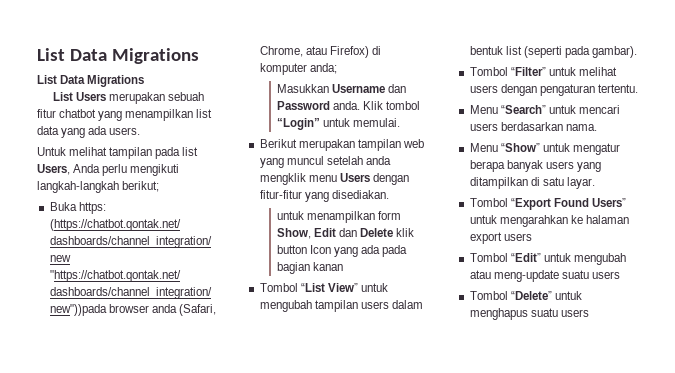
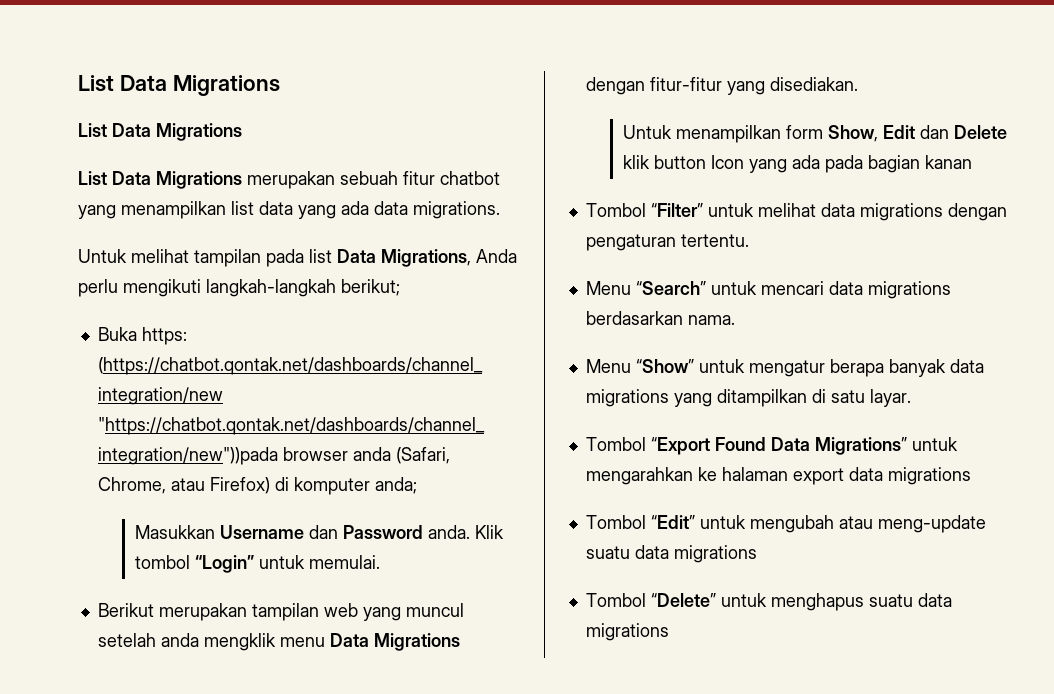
[76,92,107,101] Users -> [112,171,242,189] Data Migrations
[109,127,141,135] users. -> [374,201,500,219] data migrations.
[37,164,70,175] Users, -> [337,249,471,267] Data Migrations,
[339,173,370,182] Users -> [329,633,460,651] Data Migrations
[276,211,304,220] untuk -> [622,125,672,139] Untuk
[259,283,388,292] [259,300,423,312] [469,46,638,58] // Tombol “List View” untuk mengubah tampilan users dalam bentuk list (seperti pada gambar). -> (972, 162) none
[469,85,498,93] users -> [820,203,943,221] data migrations
[469,123,498,131] users -> [828,281,951,299] data migrations
[545,161,574,169] users -> [949,359,984,373] [585,389,669,407] data migrations
[591,198,626,207] Users” -> [770,437,907,455] Data Migrations”
[503,233,532,241] users -> [848,467,971,485] data migrations
[591,271,620,279] users -> [634,545,757,563] data migrations
[560,309,589,317] users -> [917,593,952,607] [585,623,669,641] data migrations

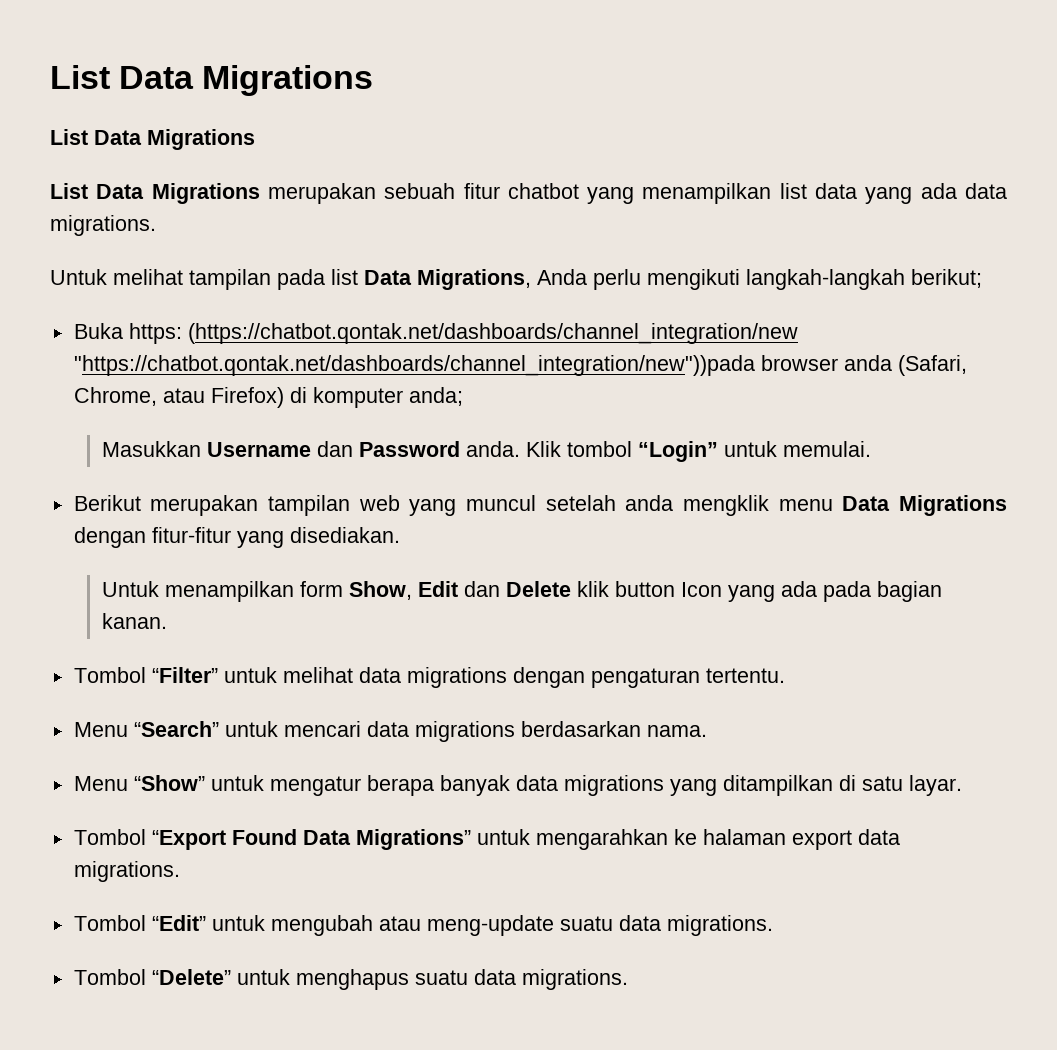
[924,155,972,169] kanan -> [101,613,167,629] kanan.
[887,467,971,485] migrations -> [73,861,180,882] migrations.
[673,545,757,563] migrations -> [666,915,773,936] migrations.
[585,623,669,641] migrations -> [521,969,628,990] migrations.

